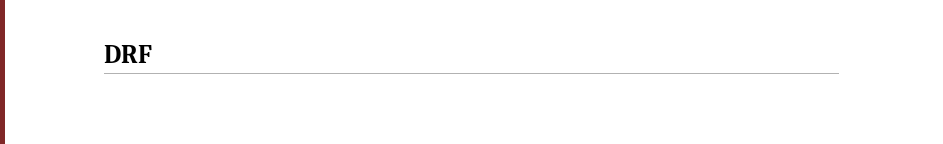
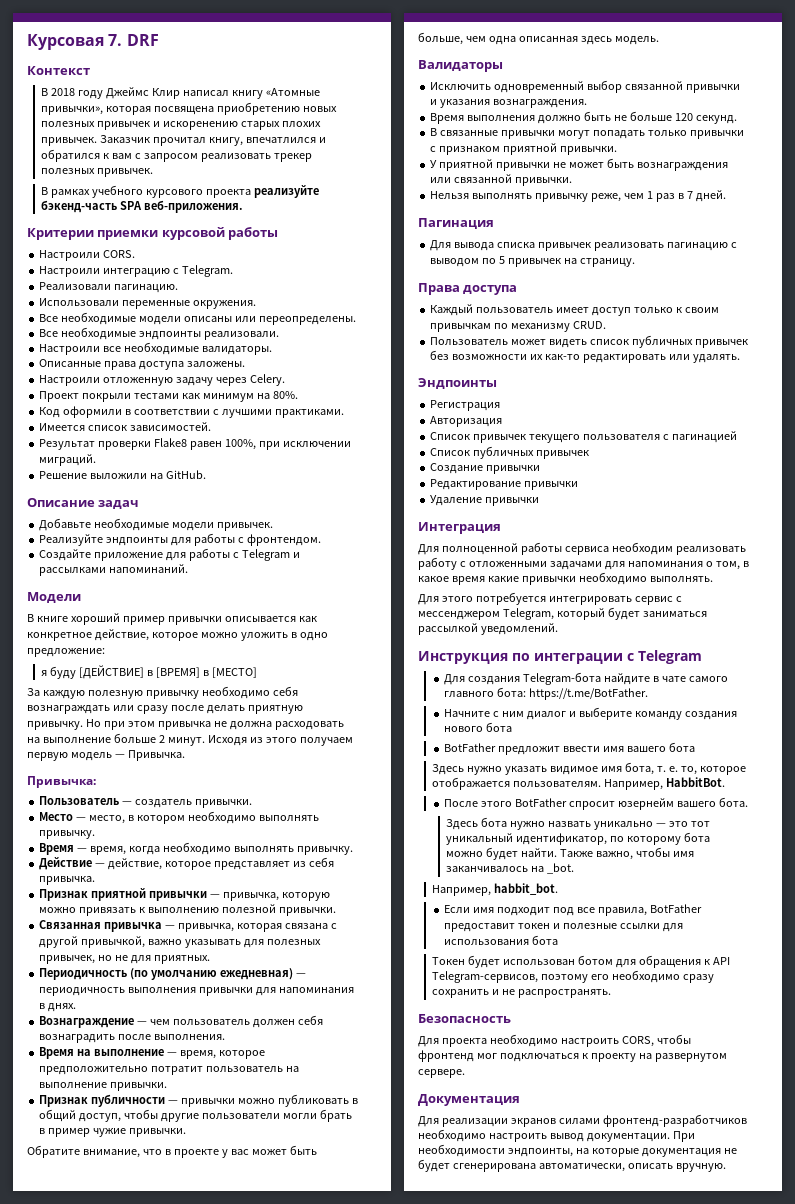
(104, 54) none -> [27,34,123,50] Курсовая 7.
(152, 54) none -> [27,66,90,75] [41,87,320,99] [41,102,337,115] [41,121,321,130] [41,135,326,146] [41,149,312,162] [41,168,154,177] [41,185,319,198] [41,200,244,213] [27,227,279,240] [39,250,136,261] [39,265,234,277] [39,282,179,293] [39,298,257,309] [39,312,356,325] [39,327,280,340] [39,342,273,355] [39,359,246,370] [39,374,285,386] [39,391,298,402] [39,406,344,418] [39,422,212,431] [39,438,351,450] [39,454,97,466] [39,470,207,479] [27,498,140,509] [39,518,274,531] [39,533,321,546] [39,548,300,561] [39,564,189,576] [27,592,81,603] [27,613,317,625] [27,629,328,641] [27,648,105,657] [41,665,257,679] [27,686,298,699] [27,705,303,714] [27,719,344,730] [27,733,353,746] [27,750,185,761] [27,776,96,788] [39,796,253,808] [39,811,319,824] [39,830,96,839] [39,842,353,855] [39,857,334,870] [39,876,96,885] [39,888,330,901] [39,904,336,916] [39,920,337,932] [39,936,321,948] [39,955,210,964] [39,968,306,980] [39,987,354,996] [39,1003,77,1012] [39,1015,323,1028] [39,1034,226,1043] [39,1047,265,1059] [39,1066,300,1075] [39,1082,168,1091] [39,1094,358,1107] [39,1109,352,1122] [39,1128,187,1137] [27,1145,317,1158] [418,32,659,45] [418,60,503,72] [430,80,740,93] [430,99,588,108] [430,111,737,124] [430,128,744,139] [430,143,618,155] [430,158,728,171] [430,174,573,186] [430,190,726,202] [418,218,494,229] [430,240,737,251] [430,256,635,267] [418,283,518,295] [430,304,719,316] [430,321,607,332] [430,335,748,348] [430,350,740,363] [418,378,497,389] [430,400,501,411] [430,416,503,427] [430,431,737,443] [430,446,590,459] [430,463,541,474] [430,479,579,490] [430,495,540,506] [418,522,501,534] [418,542,746,555] [418,557,749,570] [418,572,713,585] [418,592,682,605] [418,607,707,620] [418,623,558,635] [418,650,702,664] [444,672,728,685] [444,687,649,700] [444,707,737,720] [444,722,513,732] [444,742,696,755] [432,762,746,775] [432,777,725,790] [444,797,748,810] [446,817,710,830] [446,832,711,845] [446,847,694,860] [446,863,575,874] [432,883,559,896] [444,904,702,916] [444,923,684,932] [444,935,559,945] [432,955,730,968] [432,970,714,983] [432,989,611,998] [418,1014,511,1023] [418,1034,691,1047] [418,1050,727,1062] [418,1069,465,1078] [418,1094,520,1106] [418,1114,747,1127] [418,1129,695,1142] [418,1144,737,1157] [418,1159,726,1172] // Контекст // В 2018 году Джеймс Клир написал книгу «Атомные привычки», которая посвящена приобретению новых полезных привычек и искоренению старых плохих привычек. Заказчик прочитал книгу, впечатлился и обратился к вам с запросом реализовать трекер полезных привычек. // В рамках учебного курсового проекта реализуйте бэкенд-часть SPA веб-приложения. // Критерии приемки курсовой работы // Настроили CORS. // Настроили интеграцию с Telegram. // Реализовали пагинацию. // Использовали переменные окружения. // Все необходимые модели описаны или переопределены. // Все необходимые эндпоинты реализовали. // Настроили все необходимые валидаторы. // Описанные права доступа заложены. // Настроили отложенную задачу через Celery. // Проект покрыли тестами как минимум на 80%. // Код оформили в соответствии с лучшими практиками. // Имеется список зависимостей. // Результат проверки Flake8 равен 100%, при исключении миграций. // Решение выложили на GitHub. // Описание задач // Добавьте необходимые модели привычек. // Реализуйте эндпоинты для работы с фронтендом. // Создайте приложение для работы с Telegram и рассылками напоминаний. // Модели // В книге хороший пример привычки описывается как конкретное действие, которое можно уложить в одно предложение: // я буду [ДЕЙСТВИЕ] в [ВРЕМЯ] в [МЕСТО] // За каждую полезную привычку необходимо себя вознаграждать или сразу после делать приятную привычку. Но при этом привычка не должна расходовать на выполнение больше 2 минут. Исходя из этого получаем первую модель — Привычка. // Привычка: // Пользователь — создатель привычки. // Место — место, в котором необходимо выполнять привычку. // Время — время, когда необходимо выполнять привычку. // Действие — действие, которое представляет из себя привычка. // Признак приятной привычки — привычка, которую можно привязать к выполнению полезной привычки. // Связанная привычка — привычка, которая связана с другой привычкой, важно указывать для полезных привычек, но не для приятных. // Периодичность (по умолчанию ежедневная) — периодичность выполнения привычки для напоминания в днях. // Вознаграждение — чем пользователь должен себя вознаградить после выполнения. // Время на выполнение — время, которое предположительно потратит пользователь на выполнение привычки. // Признак публичности — привычки можно публиковать в общий доступ, чтобы другие пользователи могли брать в пример чужие привычки. // Обратите внимание, что в проекте у вас может быть больше, чем одна описанная здесь модель. // Валидаторы // Исключить одновременный выбор связанной привычки и указания вознаграждения. // Время выполнения должно быть не больше 120 секунд. // В связанные привычки могут попадать только привычки с признаком приятной привычки. // У приятной привычки не может быть вознаграждения или связанной привычки. // Нельзя выполнять привычку реже, чем 1 раз в 7 дней. // Пагинация // Для вывода списка привычек реализовать пагинацию с выводом по 5 привычек на страницу. // Права доступа // Каждый пользователь имеет доступ только к своим привычкам по механизму CRUD. // Пользователь может видеть список публичных привычек без возможности их как-то редактировать или удалять. // Эндпоинты // Регистрация // Авторизация // Список привычек текущего пользователя с пагинацией // Список публичных привычек // Создание привычки // Редактирование привычки // Удаление привычки // Интеграция // Для полноценной работы сервиса необходим реализовать работу с отложенными задачами для напоминания о том, в какое время какие привычки необходимо выполнять. // Для этого потребуется интегрировать сервис с мессенджером Telegram, который будет заниматься рассылкой уведомлений. // Инструкция по интеграции с Telegram // Для создания Telegram-бота найдите в чате самого главного бота: https://t.me/BotFather. // Начните с ним диалог и выберите команду создания нового бота // BotFather предложит ввести имя вашего бота // Здесь нужно указать видимое имя бота, т. е. то, которое отображается пользователям. Например, HabbitBot. // После этого BotFather спросит юзернейм вашего бота. // Здесь бота нужно назвать уникально — это тот уникальный идентификатор, по которому бота можно будет найти. Также важно, чтобы имя заканчивалось на _bot. // Например, habbit_bot. // Если имя подходит под все правила, BotFather предоставит токен и полезные ссылки для использования бота // Токен будет использован ботом для обращения к API Telegram-сервисов, поэтому его необходимо сразу сохранить и не распространять. // Безопасность // Для проекта необходимо настроить CORS, чтобы фронтенд мог подключаться к проекту на развернутом сервере. // Документация // Для реализации экранов силами фронтенд-разработчиков необходимо настроить вывод документации. При необходимости эндпоинты, на которые документация не будет сгенерирована автоматически, описать вручную.

